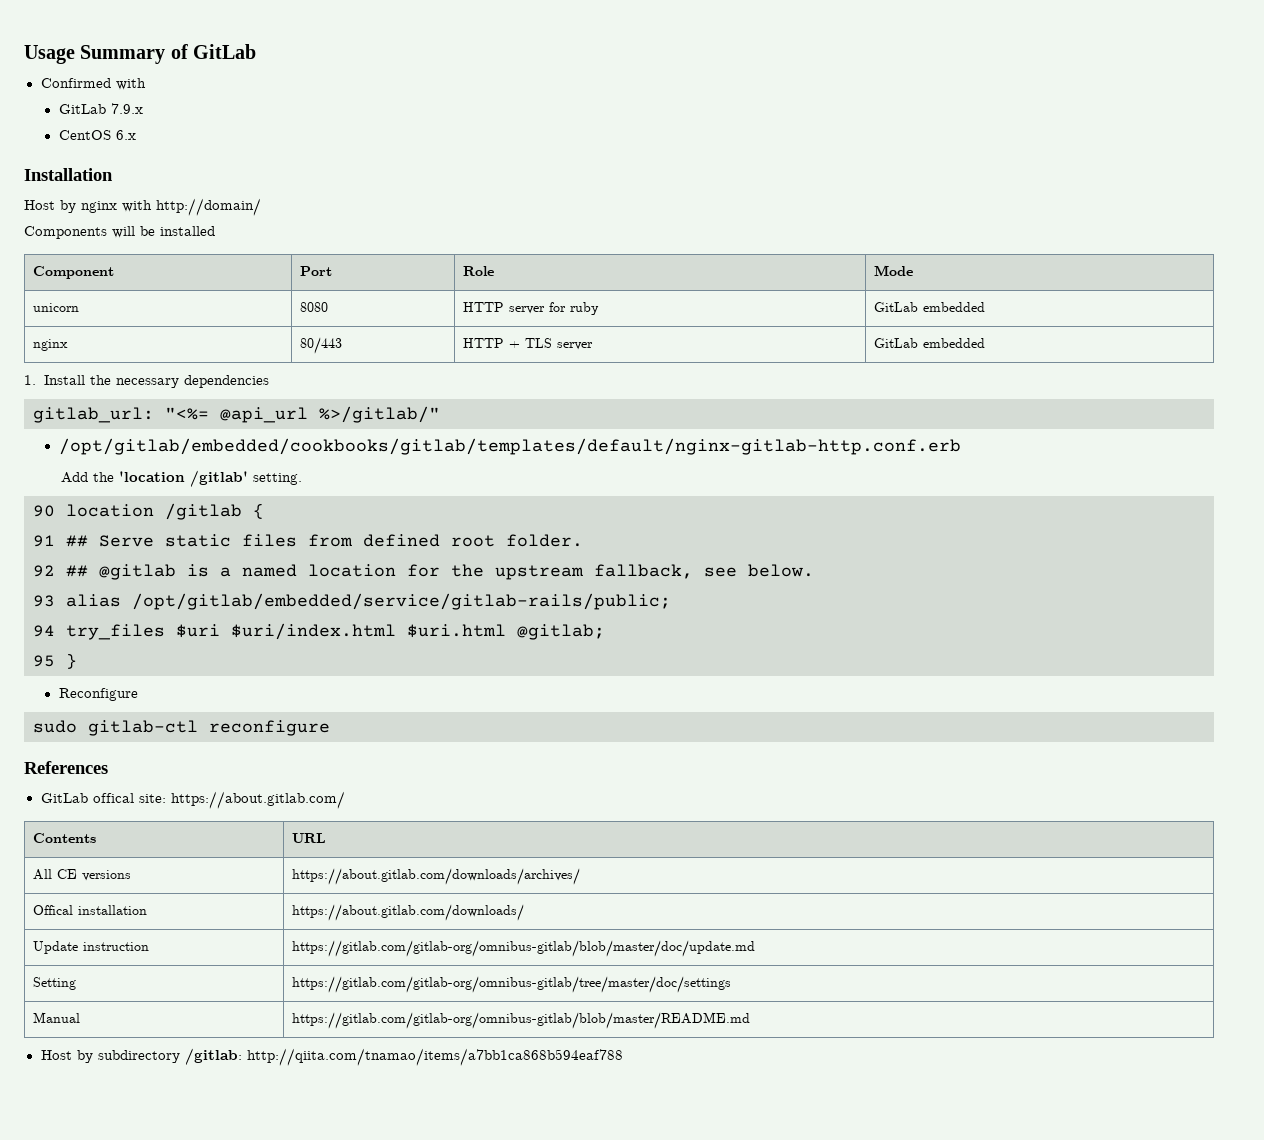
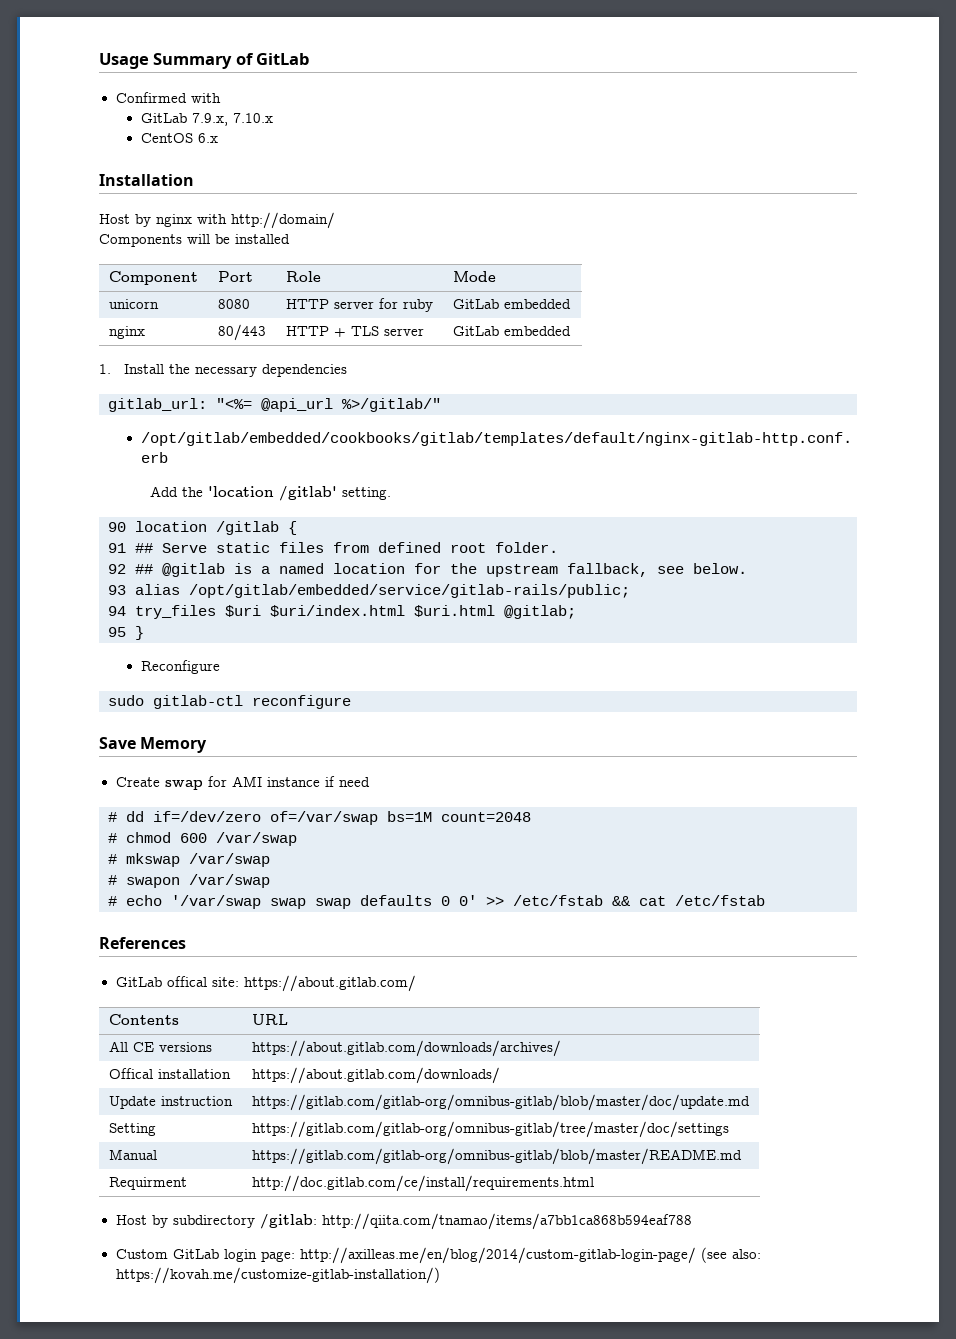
[110,103,143,114] 7.9.x -> [191,113,273,126] 7.9.x, 7.10.x
(330, 728) none -> [99,737,208,753] [115,776,370,790] [108,811,531,825] [108,832,297,846] [108,853,270,867] [108,874,270,888] [108,895,765,909] // Save Memory // Create swap for AMI instance if need // # dd if=/dev/zero of=/var/swap bs=1M count=2048 // # chmod 600 /var/swap // # mkswap /var/swap // # swapon /var/swap // # echo '/var/swap swap swap defaults 0 0' >> /etc/fstab && cat /etc/fstab
(750, 1020) none -> [108,1177,187,1190] [251,1175,594,1192] // Requirment | http://doc.gitlab.com/ce/install/requirements.html
(623, 1057) none -> [115,1247,761,1264] [115,1267,440,1284] // Custom GitLab login page: http://axilleas.me/en/blog/2014/custom-gitlab-login-page/ (see also: https://kovah.me/customize-gitlab-installation/)

